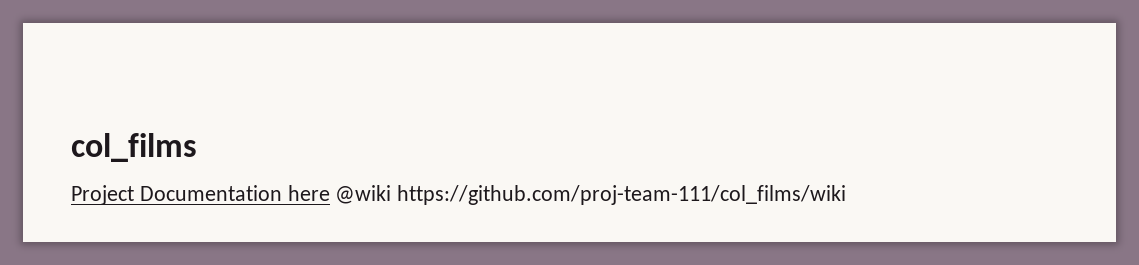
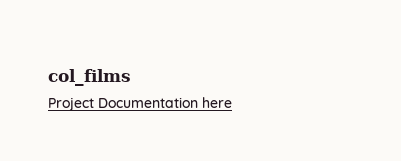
[335,185,847,205] @wiki https://github.com/proj-team-111/col_films/wiki -> (232, 102) none

